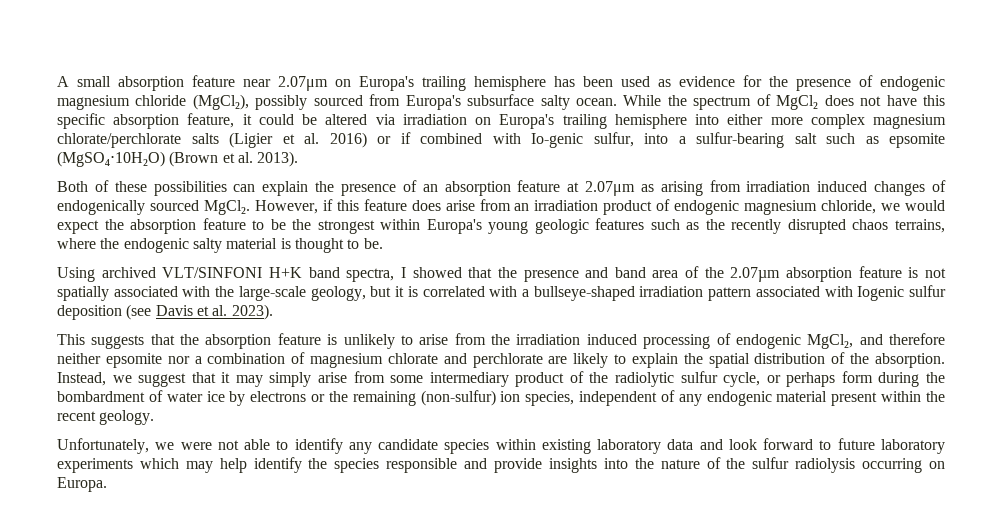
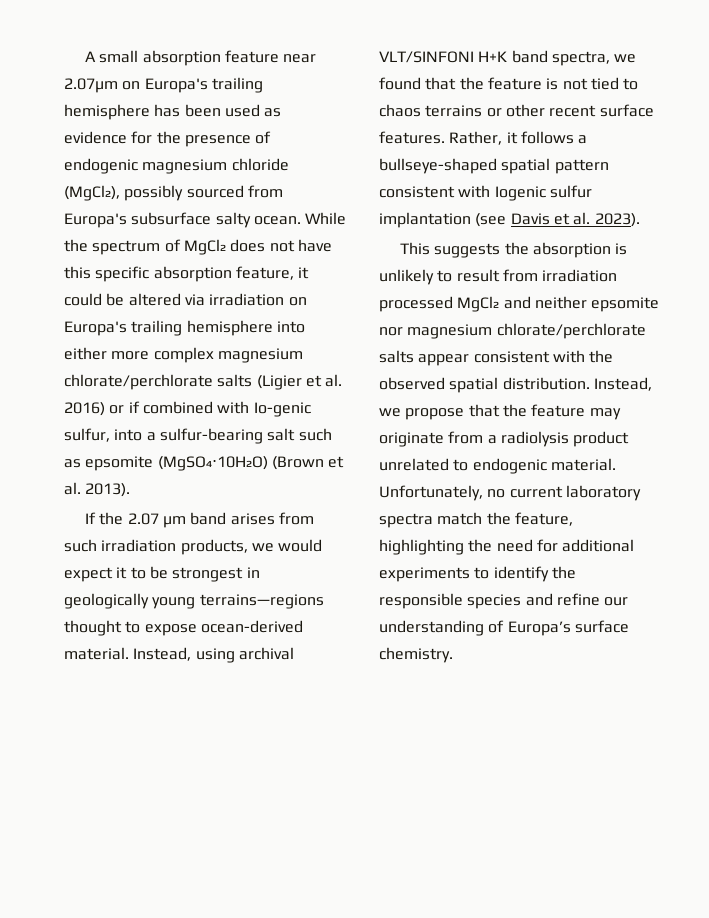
[57,180,947,196] [57,199,946,215] [57,218,945,234] [57,238,383,253] [57,266,946,282] [57,286,820,301] Both of these possibilities can explain the presence of an absorption feature at 2.07μm as arising from irradiation induced changes of endogenically sourced MgCl₂. However, if this feature does arise from an irradiation product of endogenic magnesium chloride, we would expect the absorption feature to be the strongest within Europa's young geologic features such as the recently disrupted chaos terrains, where the endogenic salty material is thought to be. // Using archived VLT/SINFONI H+K band spectra, I showed that the presence and band area of the 2.07µm absorption feature is not spatially associated with the large-scale geology, but it is correlated with a bullseye-shaped irradiation pattern associated -> [85,512,314,528] [64,539,323,555] [64,566,260,582] [64,593,324,609] [64,620,303,636] [64,647,294,663] [379,50,637,66] [379,77,639,90] [379,104,654,117] [379,131,588,145] [379,158,609,174] [379,186,455,198] If the 2.07 μm band arises from such irradiation products, we would expect it to be strongest in geologically young terrains—regions thought to expose ocean-derived material. Instead, using archival VLT/SINFONI H+K band spectra, we found that the feature is not tied to chaos terrains or other recent surface features. Rather, it follows a bullseye-shaped spatial pattern consistent
[57,305,122,320] deposition -> [379,212,471,228] implantation
[150,333,321,349] that the absorption feature -> [504,242,612,258] the absorption
[419,333,945,349] [57,352,946,368] [57,371,945,387] [57,390,946,406] [57,410,155,425] [57,438,946,454] [57,457,946,473] [57,477,107,492] arise from the irradiation induced processing of endogenic MgCl₂, and therefore neither epsomite nor a combination of magnesium chlorate and perchlorate are likely to explain the spatial distribution of the absorption. Instead, we suggest that it may simply arise from some intermediary product of the radiolytic sulfur cycle, or perhaps form during the bombardment of water ice by electrons or the remaining (non-sulfur) ion species, independent of any endogenic material present within the recent geology. // Unfortunately, we were not able to identify any candidate species within existing laboratory data and look forward to future laboratory experiments which may help identify the species responsible and provide insights into the nature of the sulfur radiolysis occurring on Europa. -> [456,269,618,282] [379,296,660,312] [379,323,646,339] [379,350,614,366] [379,377,652,393] [379,404,621,420] [379,431,630,447] [379,458,616,474] [379,485,641,501] [379,512,573,528] [379,539,635,555] [379,566,576,582] [379,593,629,609] [379,620,629,636] [379,647,453,663] result from irradiation processed MgCl₂ and neither epsomite nor magnesium chlorate/perchlorate salts appear consistent with the observed spatial distribution. Instead, we propose that the feature may originate from a radiolysis product unrelated to endogenic material. Unfortunately, no current laboratory spectra match the feature, highlighting the need for additional experiments to identify the responsible species and refine our understanding of Europa’s surface chemistry.

